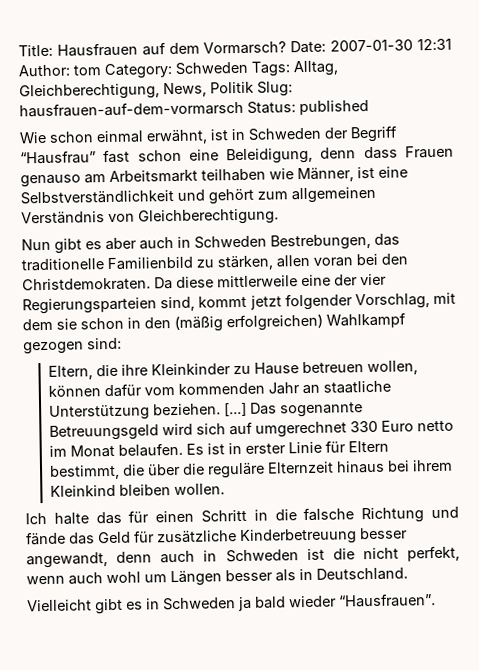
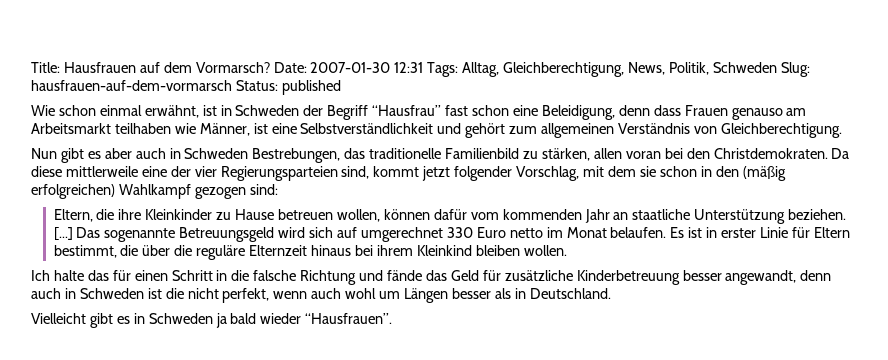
[18,61,248,80] Author: tom Category: Schweden -> (424, 67) none
[210,81,254,94] Politik -> [668,62,777,75] Politik, Schweden

